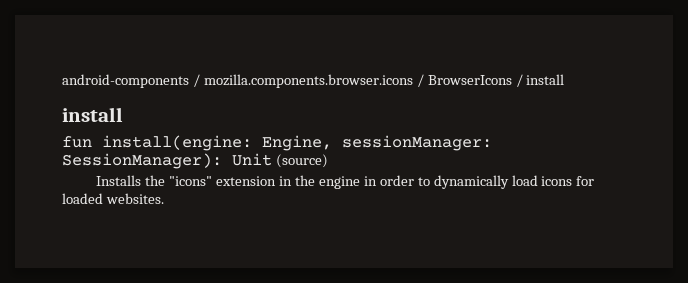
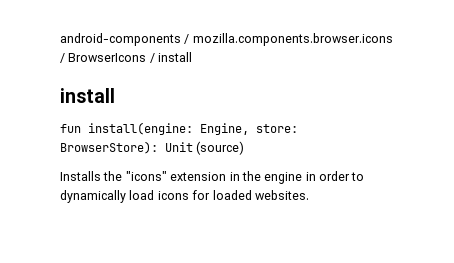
[342,135,492,151] [62,153,222,169] sessionManager: SessionManager): -> [256,124,298,133] [60,141,158,154] store: BrowserStore):

